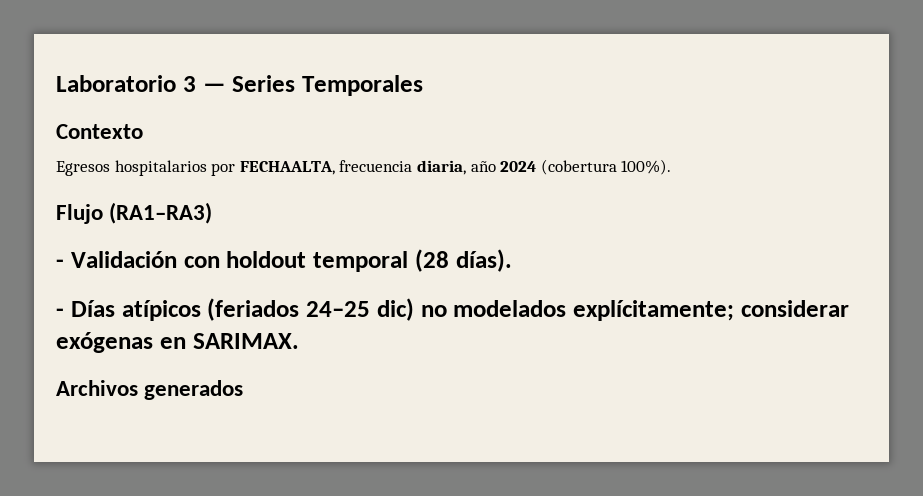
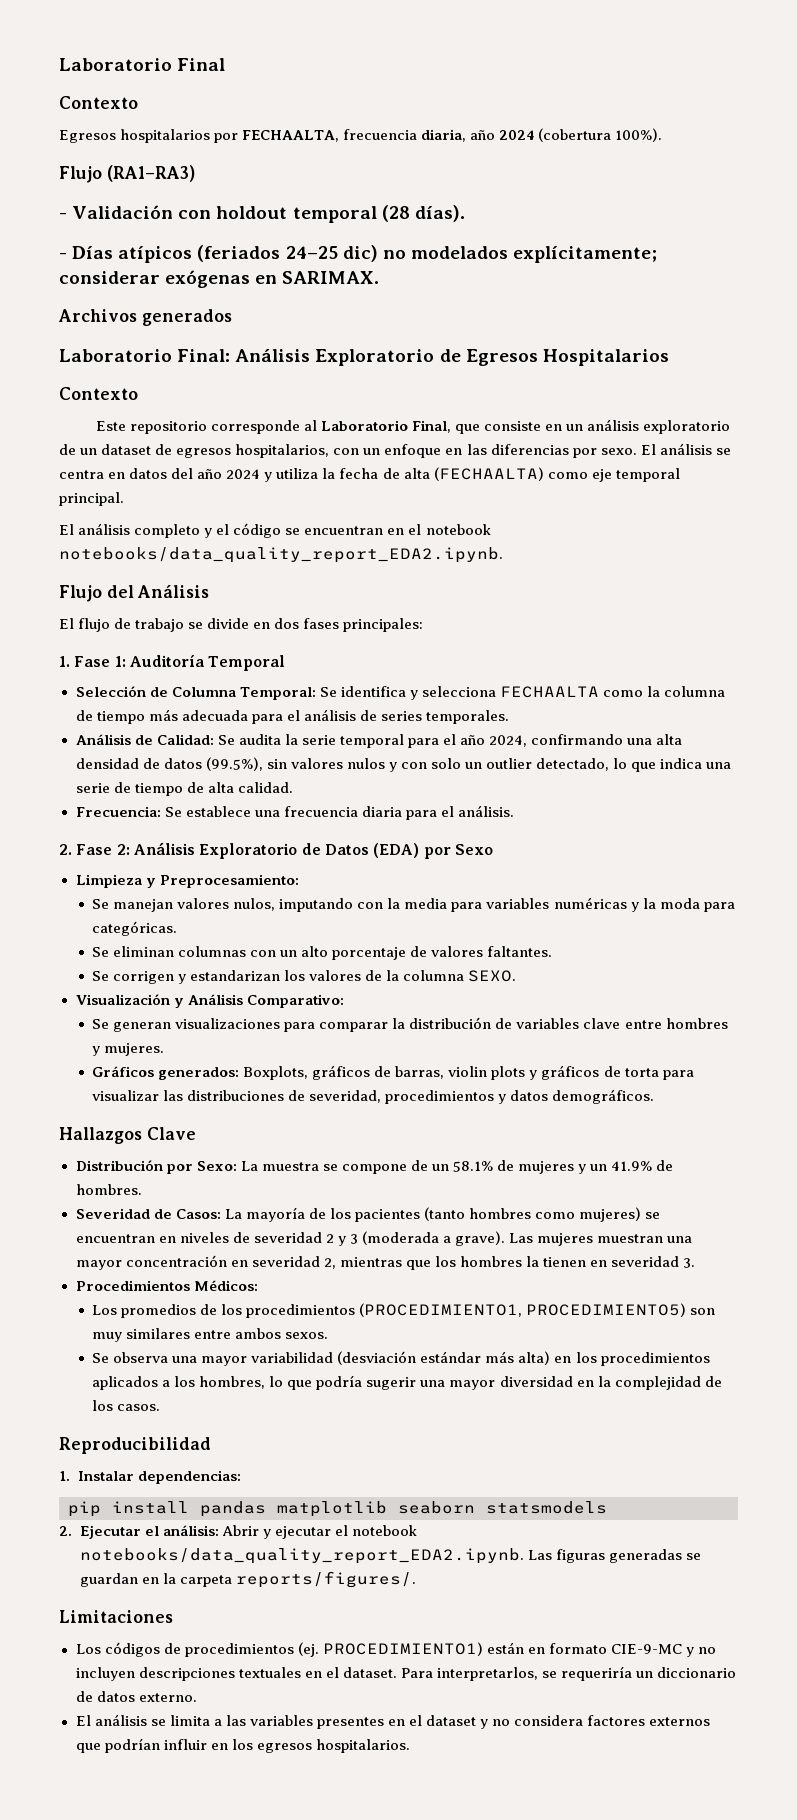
[56,75,423,96] Laboratorio 3 — Series Temporales -> [59,58,226,71] Laboratorio Final
(244, 390) none -> [59,348,669,366] [59,387,138,400] [95,419,731,434] [59,443,731,458] [59,467,680,482] [59,492,124,506] [59,523,491,538] [59,547,503,563] [59,584,210,602] [59,618,424,632] [59,655,286,671] [75,686,726,700] [75,709,509,724] [75,734,683,748] [75,757,732,772] [75,782,293,796] [75,805,514,820] [59,842,493,859] [75,874,299,888] [92,897,735,912] [92,921,178,936] [92,946,553,960] [92,970,517,984] [75,994,344,1008] [92,1017,728,1032] [92,1043,165,1056] [92,1065,694,1080] [92,1089,655,1104] [59,1127,196,1144] [75,1160,674,1174] [75,1184,142,1195] [75,1207,661,1222] [75,1231,693,1246] [75,1255,696,1270] [75,1280,258,1291] [92,1303,716,1318] [92,1328,329,1342] [92,1351,710,1366] [92,1375,722,1390] [92,1400,161,1411] [59,1437,211,1454] [59,1470,241,1484] [68,1501,607,1517] [59,1525,417,1539] [79,1548,701,1564] [79,1571,416,1588] [59,1610,173,1623] [75,1642,717,1657] [75,1666,737,1681] [75,1691,197,1702] [75,1714,711,1729] [75,1738,410,1753] // Laboratorio Final: Análisis Exploratorio de Egresos Hospitalarios // Contexto // Este repositorio corresponde al Laboratorio Final, que consiste en un análisis exploratorio de un dataset de egresos hospitalarios, con un enfoque en las diferencias por sexo. El análisis se centra en datos del año 2024 y utiliza la fecha de alta (FECHAALTA) como eje temporal principal. // El análisis completo y el código se encuentran en el notebook notebooks/data_quality_report_EDA2.ipynb. // Flujo del Análisis // El flujo de trabajo se divide en dos fases principales: // 1. Fase 1: Auditoría Temporal // Selección de Columna Temporal: Se identifica y selecciona FECHAALTA como la columna de tiempo más adecuada para el análisis de series temporales. // Análisis de Calidad: Se audita la serie temporal para el año 2024, confirmando una alta densidad de datos (99.5%), sin valores nulos y con solo un outlier detectado, lo que indica una serie de tiempo de alta calidad. // Frecuencia: Se establece una frecuencia diaria para el análisis. // 2. Fase 2: Análisis Exploratorio de Datos (EDA) por Sexo // Limpieza y Preprocesamiento: // Se manejan valores nulos, imputando con la media para variables numéricas y la moda para categóricas. // Se eliminan columnas con un alto porcentaje de valores faltantes. // Se corrigen y estandarizan los valores de la columna SEXO. // Visualización y Análisis Comparativo: // Se generan visualizaciones para comparar la distribución de variables clave entre hombres y mujeres. // Gráficos generados: Boxplots, gráficos de barras, violin plots y gráficos de torta para visualizar las distribuciones de severidad, procedimientos y datos demográficos. // Hallazgos Clave // Distribución por Sexo: La muestra se compone de un 58.1% de mujeres y un 41.9% de hombres. // Severidad de Casos: La mayoría de los pacientes (tanto hombres como mujeres) se encuentran en niveles de severidad 2 y 3 (moderada a grave). Las mujeres muestran una mayor concentración en severidad 2, mientras que los hombres la tienen en severidad 3. // Procedimientos Médicos: // Los promedios de los procedimientos (PROCEDIMIENTO1, PROCEDIMIENTO5) son muy similares entre ambos sexos. // Se observa una mayor variabilidad (desviación estándar más alta) en los procedimientos aplicados a los hombres, lo que podría sugerir una mayor diversidad en la complejidad de los casos. // Reproducibilidad // 1. Instalar dependencias: // pip install pandas matplotlib seaborn statsmodels // 2. Ejecutar el análisis: Abrir y ejecutar el notebook notebooks/data_quality_report_EDA2.ipynb. Las figuras generadas se guardan en la carpeta reports/figures/. // Limitaciones // Los códigos de procedimientos (ej. PROCEDIMIENTO1) están en formato CIE-9-MC y no incluyen descripciones textuales en el dataset. Para interpretarlos, se requeriría un diccionario de datos externo. // El análisis se limita a las variables presentes en el dataset y no considera factores externos que podrían influir en los egresos hospitalarios.

